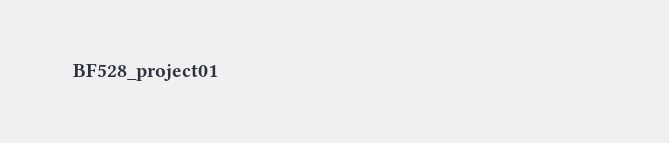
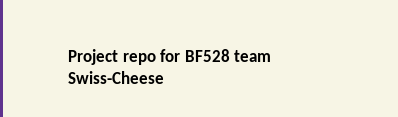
[73,63,218,81] BF528_project01 -> [68,49,272,65] [68,71,164,84] Project repo for BF528 team Swiss-Cheese

